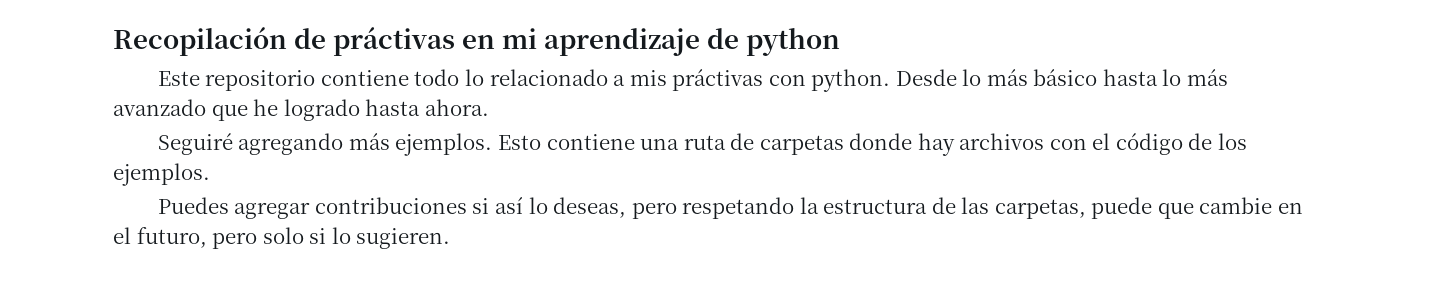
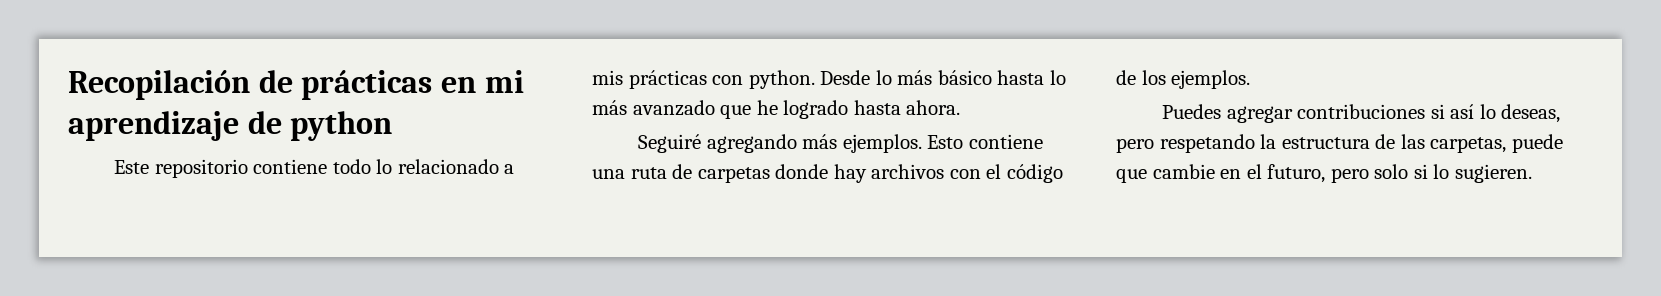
[333,27,456,56] práctivas -> [301,70,433,100] prácticas
[672,69,764,91] práctivas -> [628,70,707,89] prácticas

